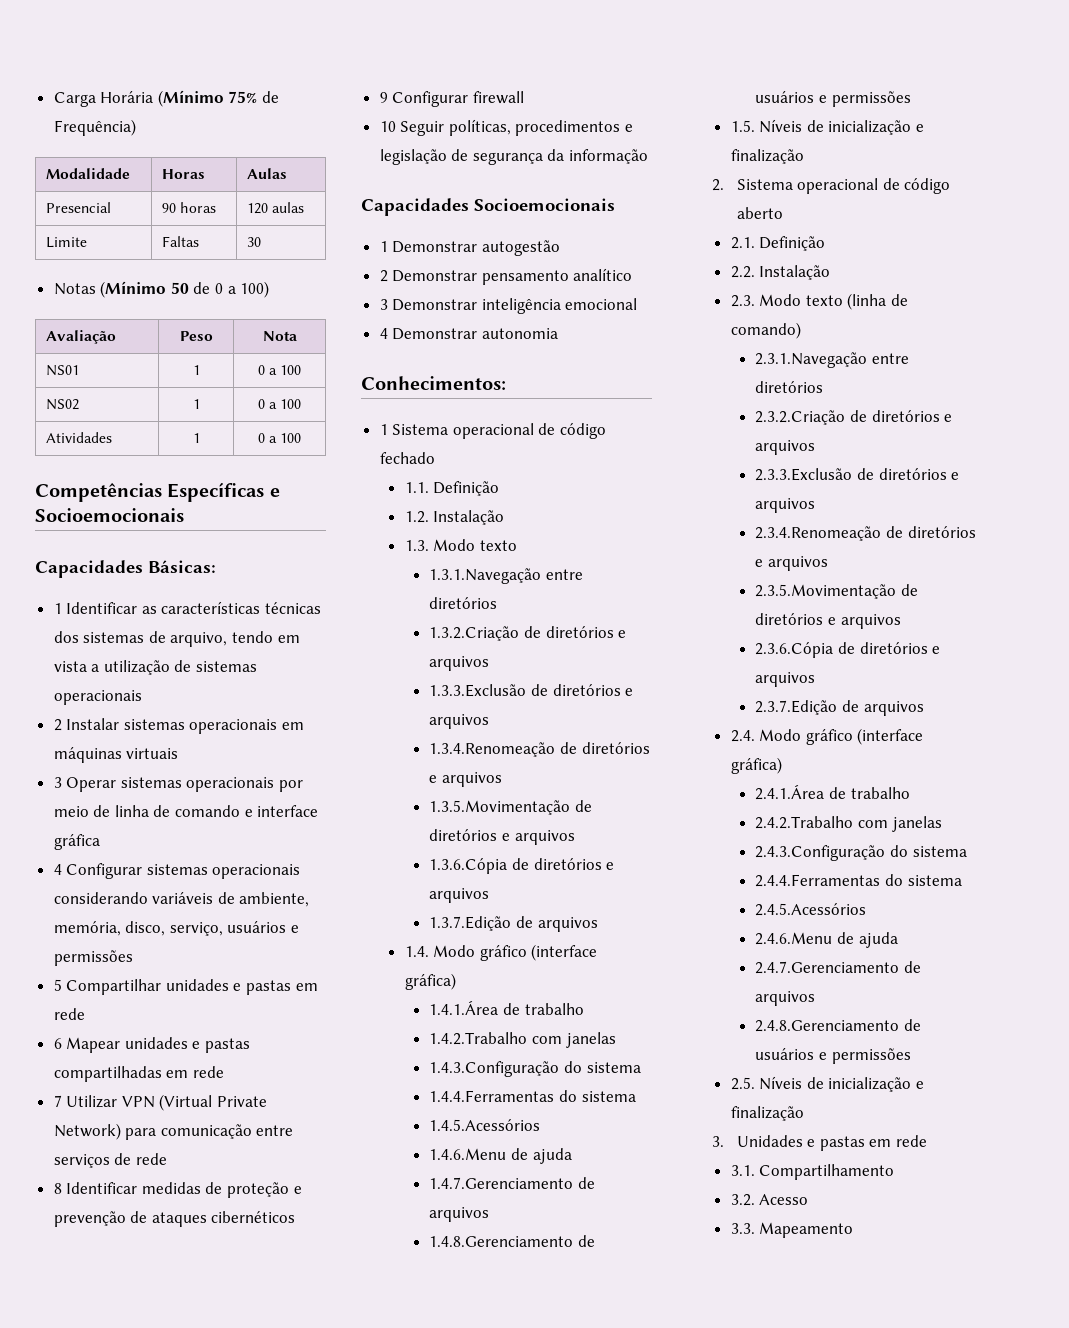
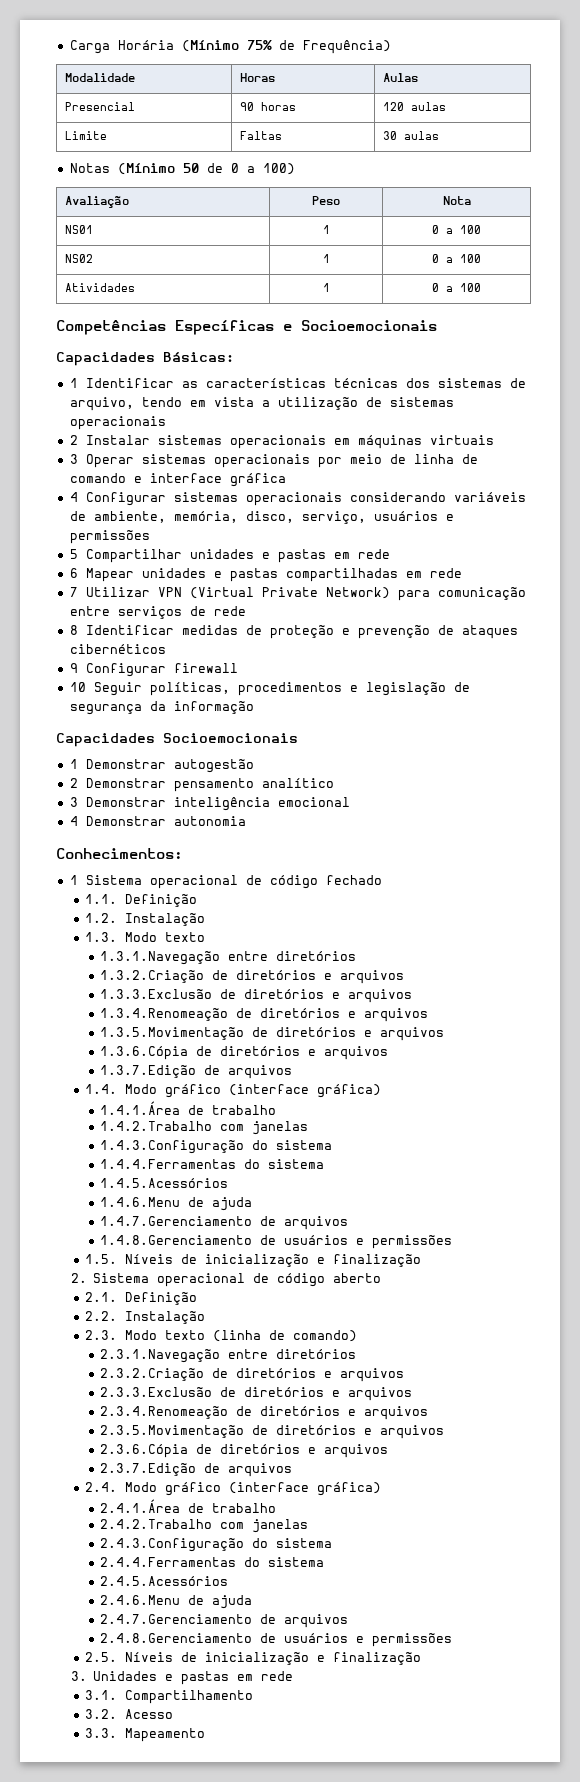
(261, 242) none -> [404,131,440,140] aulas

